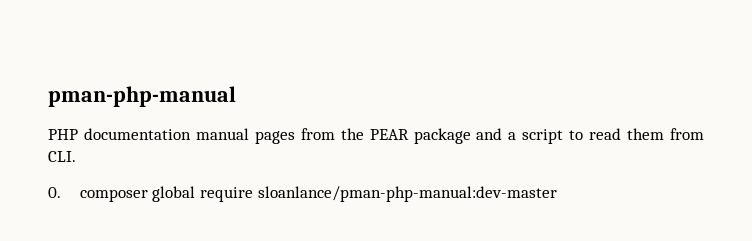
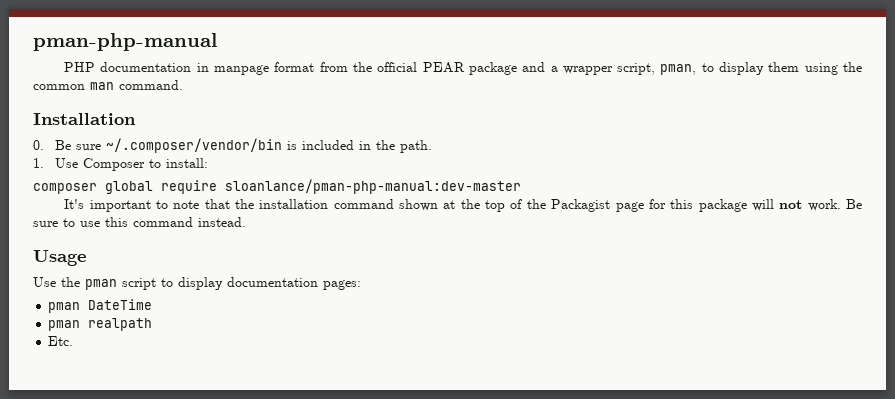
[195,128,295,144] manual pages -> [196,62,315,75] in manpage format
(364, 134) none -> [377,62,418,72] official
[522,128,705,144] [48,151,76,162] [48,186,557,202] script to read them from CLI. // 0. composer global require sloanlance/pman-php-manual:dev-master -> [562,62,862,75] [33,80,183,90] [33,113,136,125] [33,138,432,153] [33,158,208,171] [33,179,521,194] [64,199,862,212] [33,217,246,227] [33,250,86,266] [33,277,361,290] [48,299,153,313] [48,318,153,331] [48,336,74,346] wrapper script, pman, to display them using the common man command. // Installation // 0. Be sure ~/.composer/vendor/bin is included in the path. // 1. Use Composer to install: // composer global require sloanlance/pman-php-manual:dev-master // It's important to note that the installation command shown at the top of the Packagist page for this package will not work. Be sure to use this command instead. // Usage // Use the pman script to display documentation pages: // pman DateTime // pman realpath // Etc.

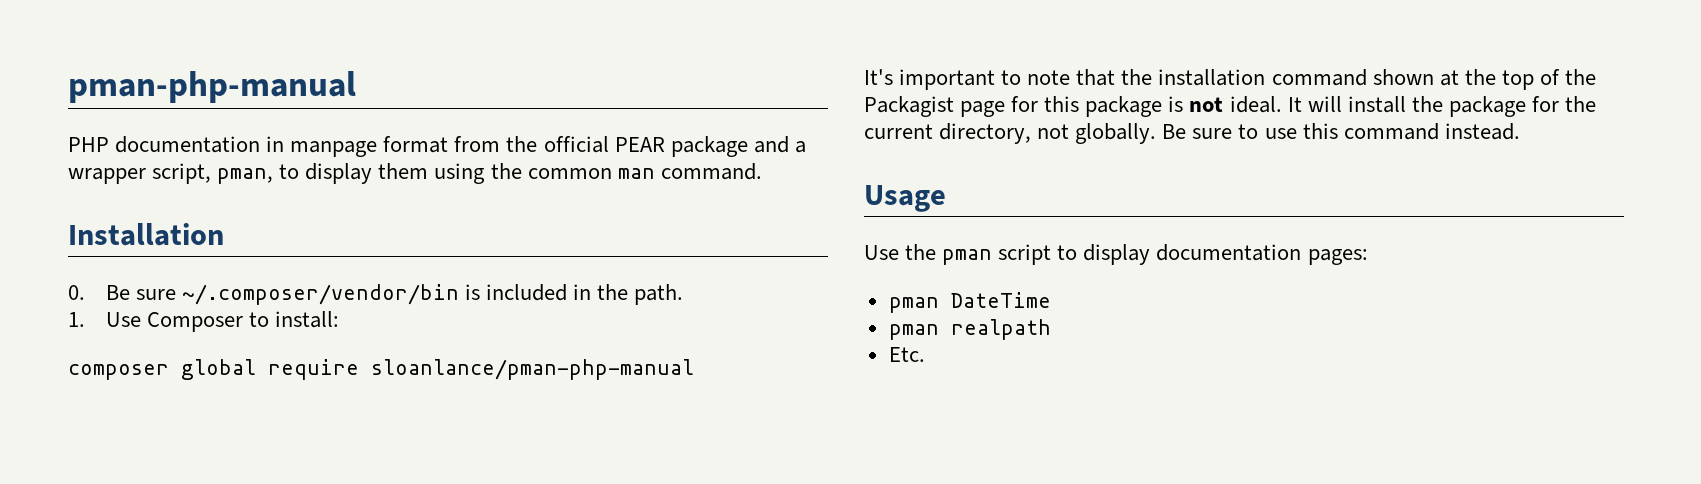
[225,179,521,194] sloanlance/pman-php-manual:dev-master -> [371,359,694,380] sloanlance/pman-php-manual
[751,199,841,211] will not work. -> [1168,96,1597,117] [864,123,1157,144] is not ideal. It will install the package for the current directory, not globally.

